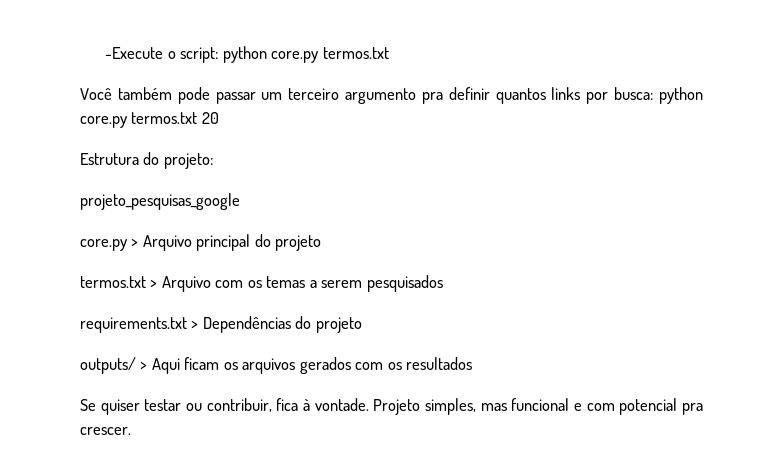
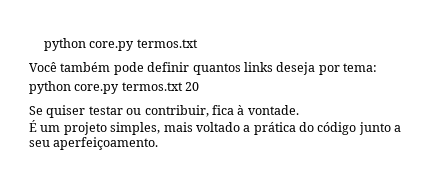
[105,47,219,63] -Execute o script: -> (44, 44) none
[215,87,703,104] [80,112,219,128] [80,152,213,169] [80,193,240,210] [80,234,322,251] [80,275,443,292] [80,316,362,333] [80,357,473,374] passar um terceiro argumento pra definir quantos links por busca: python core.py termos.txt 20 // Estrutura do projeto: // projeto_pesquisas_google // core.py > Arquivo principal do projeto // termos.txt > Arquivo com os temas a serem pesquisados // requirements.txt > Dependências do projeto // outputs/ > Aqui ficam os arquivos gerados com os resultados -> [147,62,377,75] [29,81,200,94] definir quantos links deseja por tema: // python core.py termos.txt 20
[373,398,704,415] [80,427,131,435] Projeto simples, mas funcional e com potencial pra crescer. -> [29,120,402,135] [29,137,159,150] // É um projeto simples, mais voltado a prática do código junto a seu aperfeiçoamento.

